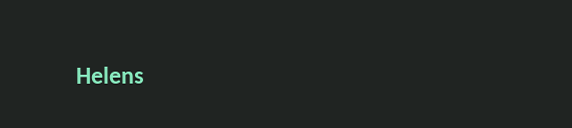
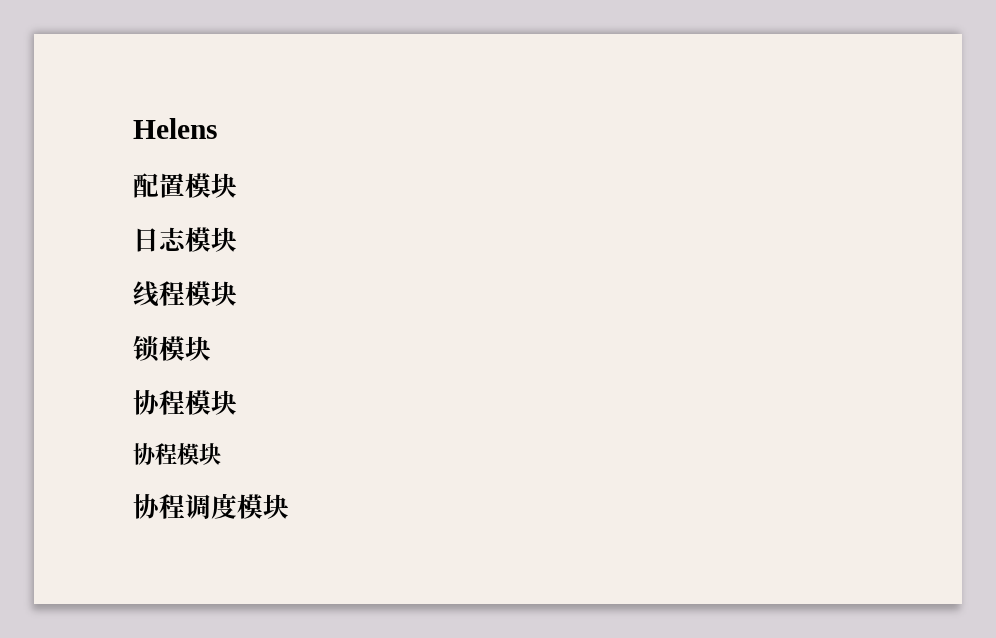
(145, 75) none -> [133,173,237,198] [133,227,237,252] [133,281,237,307] [133,335,211,362] [133,389,237,415] [133,443,221,465] [133,493,289,519] // 配置模块 // 日志模块 // 线程模块 // 锁模块 // 协程模块 // 协程模块 // 协程调度模块

